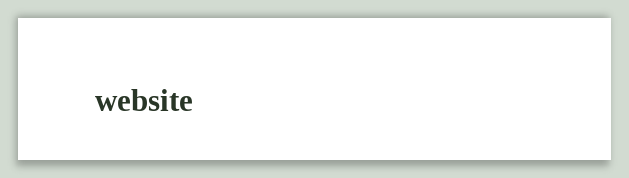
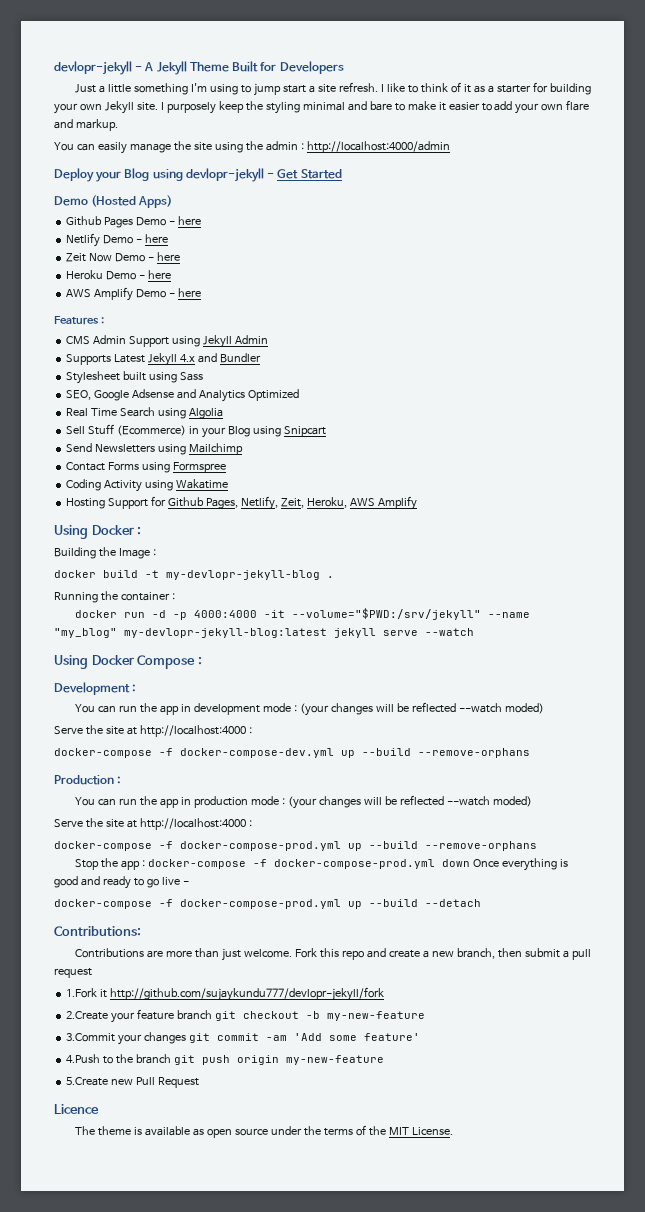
[95,89,193,111] website -> [54,61,344,75] [75,82,591,96] [54,100,590,114] [54,119,118,131] [54,141,450,154] [54,168,342,182] [54,195,173,208] [66,216,201,228] [66,233,169,247] [66,252,180,262] [66,270,172,280] [66,287,201,301] [54,316,104,325] [66,335,268,348] [66,353,261,366] [66,371,204,384] [66,389,299,402] [66,407,223,419] [66,424,326,438] [66,443,244,455] [66,462,227,473] [66,479,229,492] [66,496,417,510] [54,525,142,539] [54,547,156,559] [54,570,334,580] [54,591,175,603] [75,608,531,620] [54,628,474,638] [54,655,202,669] [54,682,137,695] [75,702,544,716] [54,725,252,737] [54,748,530,758] [54,775,122,785] [75,795,532,809] [54,818,252,830] [54,841,537,851] [75,858,569,871] [54,876,189,889] [54,899,481,909] [54,926,141,936] [75,948,591,961] [54,968,92,978] [66,987,385,1001] [66,1009,425,1023] [66,1032,421,1045] [66,1054,384,1065] [66,1077,200,1088] [54,1104,99,1114] [75,1125,454,1138] devlopr-jekyll - A Jekyll Theme Built for Developers // Just a little something I'm using to jump start a site refresh. I like to think of it as a starter for building your own Jekyll site. I purposely keep the styling minimal and bare to make it easier to add your own flare and markup. // You can easily manage the site using the admin : http://localhost:4000/admin // Deploy your Blog using devlopr-jekyll - Get Started // Demo (Hosted Apps) // Github Pages Demo - here // Netlify Demo - here // Zeit Now Demo - here // Heroku Demo - here // AWS Amplify Demo - here // Features : // CMS Admin Support using Jekyll Admin // Supports Latest Jekyll 4.x and Bundler // Stylesheet built using Sass // SEO, Google Adsense and Analytics Optimized // Real Time Search using Algolia // Sell Stuff (Ecommerce) in your Blog using Snipcart // Send Newsletters using Mailchimp // Contact Forms using Formspree // Coding Activity using Wakatime // Hosting Support for Github Pages, Netlify, Zeit, Heroku, AWS Amplify // Using Docker : // Building the Image : // docker build -t my-devlopr-jekyll-blog . // Running the container : // docker run -d -p 4000:4000 -it --volume="$PWD:/srv/jekyll" --name "my_blog" my-devlopr-jekyll-blog:latest jekyll serve --watch // Using Docker Compose : // Development : // You can run the app in development mode : (your changes will be reflected --watch moded) // Serve the site at http://localhost:4000 : // docker-compose -f docker-compose-dev.yml up --build --remove-orphans // Production : // You can run the app in production mode : (your changes will be reflected --watch moded) // Serve the site at http://localhost:4000 : // docker-compose -f docker-compose-prod.yml up --build --remove-orphans // Stop the app : docker-compose -f docker-compose-prod.yml down Once everything is good and ready to go live - // docker-compose -f docker-compose-prod.yml up --build --detach // Contributions: // Contributions are more than just welcome. Fork this repo and create a new branch, then submit a pull request // 1.Fork it http://github.com/sujaykundu777/devlopr-jekyll/fork // 2.Create your feature branch git checkout -b my-new-feature // 3.Commit your changes git commit -am 'Add some feature' // 4.Push to the branch git push origin my-new-feature // 5.Create new Pull Request // Licence // The theme is available as open source under the terms of the MIT License.

